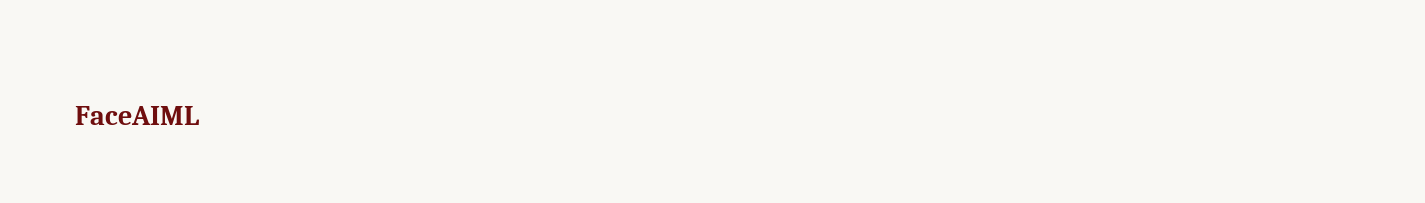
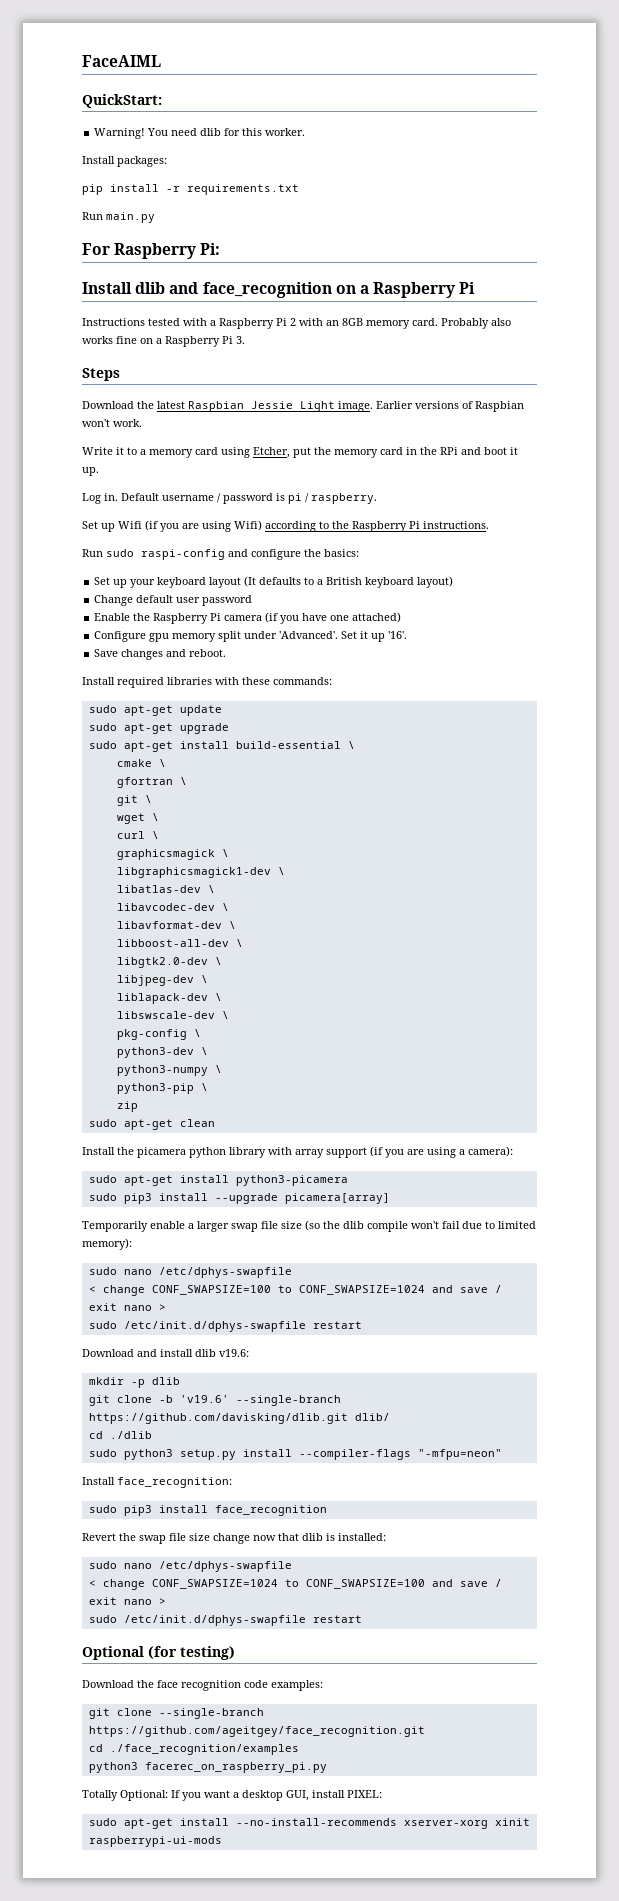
(199, 115) none -> [82,94,162,108] [94,128,306,139] [82,156,167,167] [82,184,299,195] [82,212,155,223] [82,243,221,259] [82,282,476,298] [82,318,511,329] [82,336,245,347] [82,368,120,381] [82,401,524,412] [82,419,142,427] [82,447,518,458] [82,467,99,476] [82,493,377,504] [82,520,489,532] [82,549,359,560] [94,576,454,588] [94,595,253,606] [94,612,402,624] [94,631,408,642] [94,649,227,660] [82,677,332,688] [88,705,222,716] [88,723,229,734] [88,741,355,752] [116,759,166,767] [116,777,187,788] [116,795,152,806] [116,813,159,824] [116,831,159,839] [116,849,229,860] [116,867,285,878] [116,885,215,893] [116,903,229,911] [116,921,236,929] [116,939,243,947] [116,957,222,968] [116,975,208,986] [116,993,222,1004] [116,1011,229,1019] [116,1029,201,1040] [116,1047,208,1058] [116,1065,222,1076] [116,1083,208,1094] [116,1101,138,1112] [88,1119,215,1130] [82,1146,513,1158] [88,1175,348,1186] [88,1193,390,1204] [82,1220,536,1232] [82,1238,132,1250] [88,1267,292,1278] [88,1285,502,1296] [88,1303,166,1311] [88,1321,362,1332] [82,1349,249,1357] [88,1377,180,1388] [88,1395,341,1406] [88,1413,390,1424] [88,1431,152,1439] [88,1449,502,1460] [82,1477,232,1488] [88,1505,327,1516] [82,1533,386,1544] [88,1561,292,1572] [88,1579,502,1590] [88,1597,166,1605] [88,1615,362,1626] [82,1646,235,1660] [82,1680,323,1691] [88,1708,264,1719] [88,1726,425,1737] [88,1744,299,1755] [88,1762,327,1773] [82,1790,382,1801] [88,1818,530,1829] [88,1836,222,1847] // QuickStart: // Warning! You need dlib for this worker. // Install packages: // pip install -r requirements.txt // Run main.py // For Raspberry Pi: // Install dlib and face_recognition on a Raspberry Pi // Instructions tested with a Raspberry Pi 2 with an 8GB memory card. Probably also works fine on a Raspberry Pi 3. // Steps // Download the latest Raspbian Jessie Light image. Earlier versions of Raspbian won't work. // Write it to a memory card using Etcher, put the memory card in the RPi and boot it up. // Log in. Default username / password is pi / raspberry. // Set up Wifi (if you are using Wifi) according to the Raspberry Pi instructions. // Run sudo raspi-config and configure the basics: // Set up your keyboard layout (It defaults to a British keyboard layout) // Change default user password // Enable the Raspberry Pi camera (if you have one attached) // Configure gpu memory split under 'Advanced'. Set it up '16'. // Save changes and reboot. // Install required libraries with these commands: // sudo apt-get update // sudo apt-get upgrade // sudo apt-get install build-essential \ // cmake \ // gfortran \ // git \ // wget \ // curl \ // graphicsmagick \ // libgraphicsmagick1-dev \ // libatlas-dev \ // libavcodec-dev \ // libavformat-dev \ // libboost-all-dev \ // libgtk2.0-dev \ // libjpeg-dev \ // liblapack-dev \ // libswscale-dev \ // pkg-config \ // python3-dev \ // python3-numpy \ // python3-pip \ // zip // sudo apt-get clean // Install the picamera python library with array support (if you are using a camera): // sudo apt-get install python3-picamera // sudo pip3 install --upgrade picamera[array] // Temporarily enable a larger swap file size (so the dlib compile won't fail due to limited memory): // sudo nano /etc/dphys-swapfile // < change CONF_SWAPSIZE=100 to CONF_SWAPSIZE=1024 and save / exit nano > // sudo /etc/init.d/dphys-swapfile restart // Download and install dlib v19.6: // mkdir -p dlib // git clone -b 'v19.6' --single-branch https://github.com/davisking/dlib.git dlib/ // cd ./dlib // sudo python3 setup.py install --compiler-flags "-mfpu=neon" // Install face_recognition: // sudo pip3 install face_recognition // Revert the swap file size change now that dlib is installed: // sudo nano /etc/dphys-swapfile // < change CONF_SWAPSIZE=1024 to CONF_SWAPSIZE=100 and save / exit nano > // sudo /etc/init.d/dphys-swapfile restart // Optional (for testing) // Download the face recognition code examples: // git clone --single-branch https://github.com/ageitgey/face_recognition.git // cd ./face_recognition/examples // python3 facerec_on_raspberry_pi.py // Totally Optional: If you want a desktop GUI, install PIXEL: // sudo apt-get install --no-install-recommends xserver-xorg xinit raspberrypi-ui-mods

